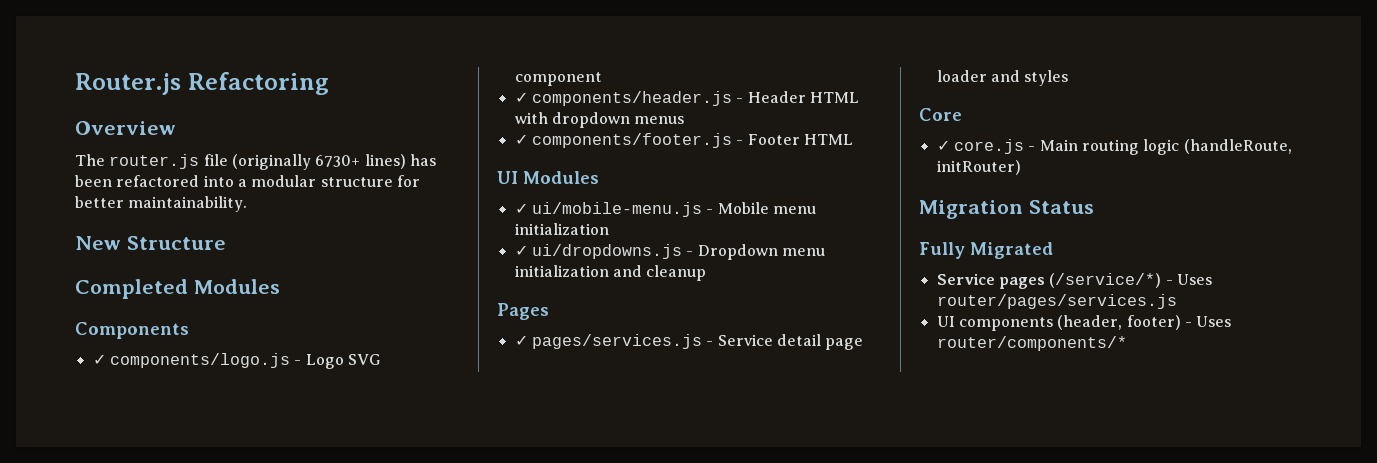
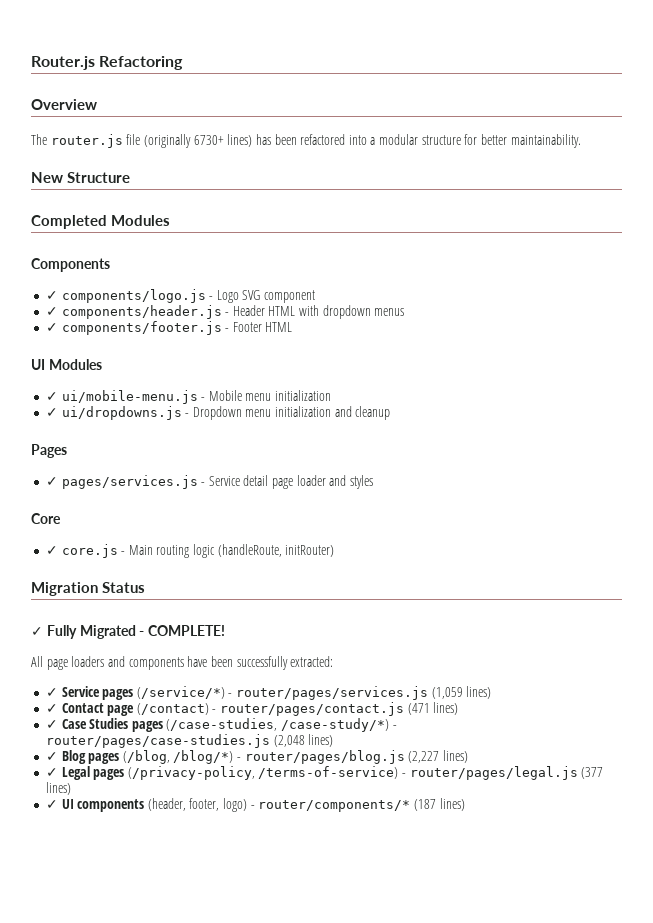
(1094, 207) none -> [31,627,43,636] ✓
(1053, 250) // -> [139,625,226,636] [31,656,334,670] [45,688,58,697] - COMPLETE! // All page loaders and components have been successfully extracted: // ✓
[1176,274,1212,285] Uses -> (233, 695) none
[936,315,1232,331] [936,336,1127,351] // UI components (header, footer) - Uses router/components/* -> [431,686,492,699] [45,702,459,716] [45,718,397,732] [45,734,334,748] [45,750,469,764] [45,766,604,780] [45,782,71,795] [45,798,465,812] (1,059 lines) // ✓ Contact page (/contact) - router/pages/contact.js (471 lines) // ✓ Case Studies pages (/case-studies, /case-study/*) - router/pages/case-studies.js (2,048 lines) // ✓ Blog pages (/blog, /blog/*) - router/pages/blog.js (2,227 lines) // ✓ Legal pages (/privacy-policy, /terms-of-service) - router/pages/legal.js (377 lines) // ✓ UI components (header, footer, logo) - router/components/* (187 lines)

